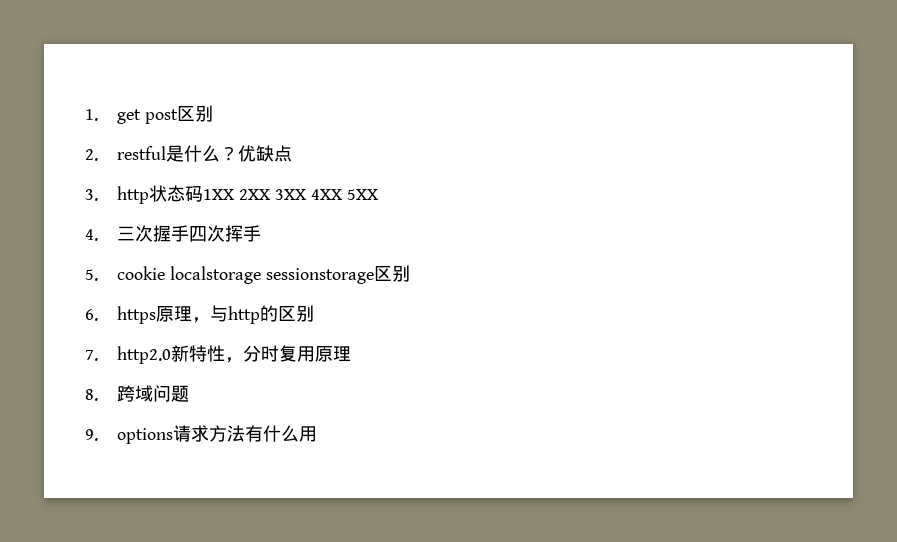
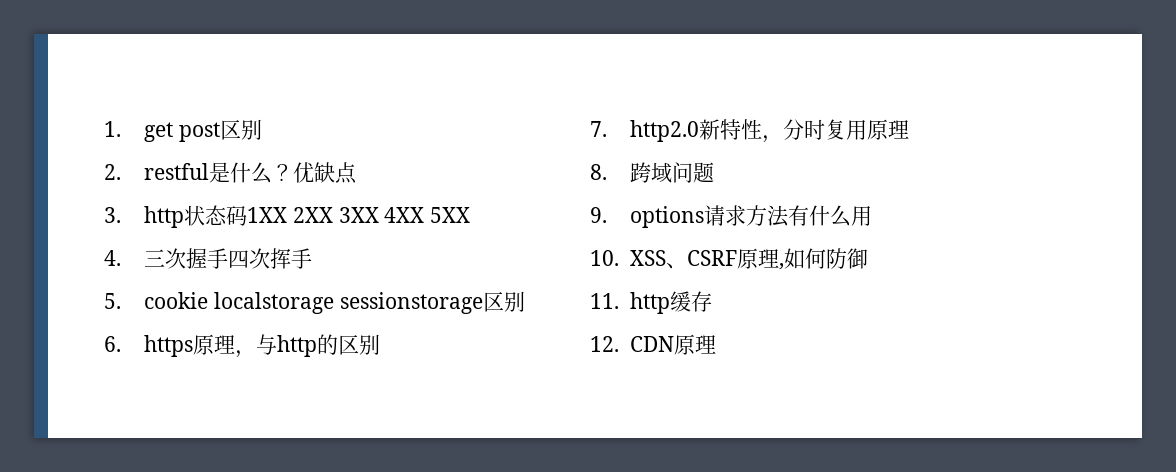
(318, 434) none -> [590,248,869,270] [590,291,713,314] [590,334,717,355] // 10. XSS、CSRF原理,如何防御 // 11. http缓存 // 12. CDN原理

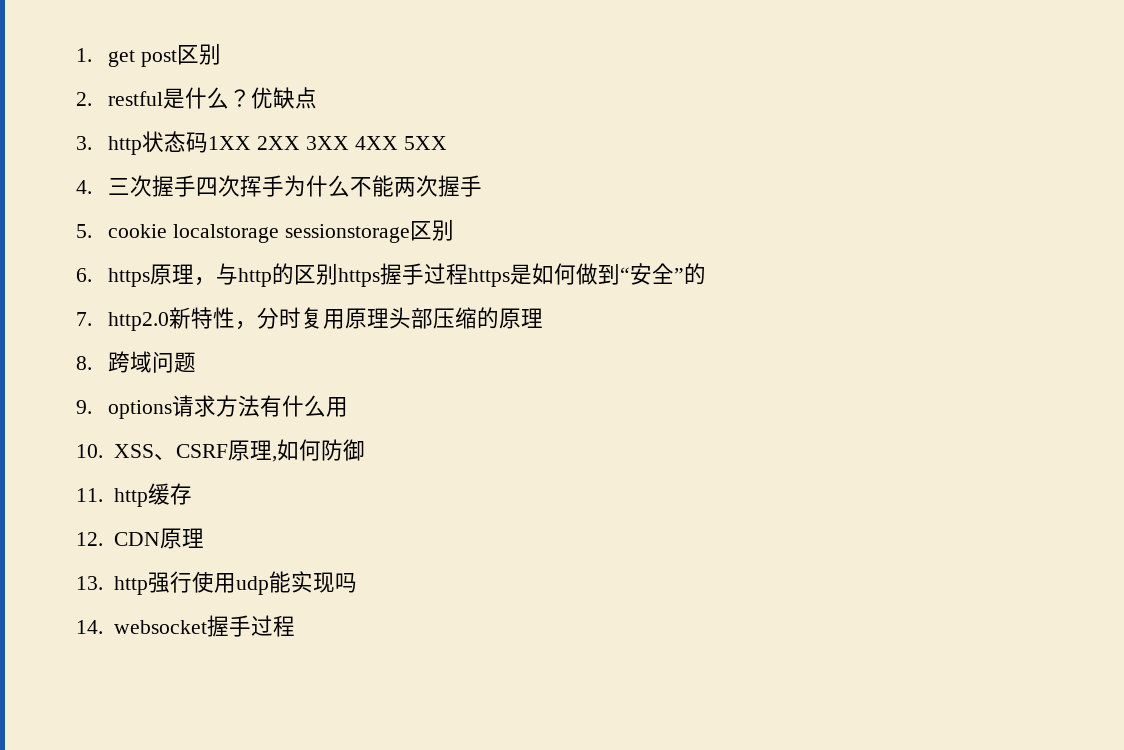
(313, 258) none -> [284,175,483,197] 为什么不能两次握手
(381, 344) none -> [338,263,707,287] https握手过程https是如何做到“安全”的
(910, 129) none -> [389,307,544,329] 头部压缩的原理
(717, 344) none -> [76,571,357,595] [76,615,295,637] // 13. http强行使用udp能实现吗 // 14. websocket握手过程

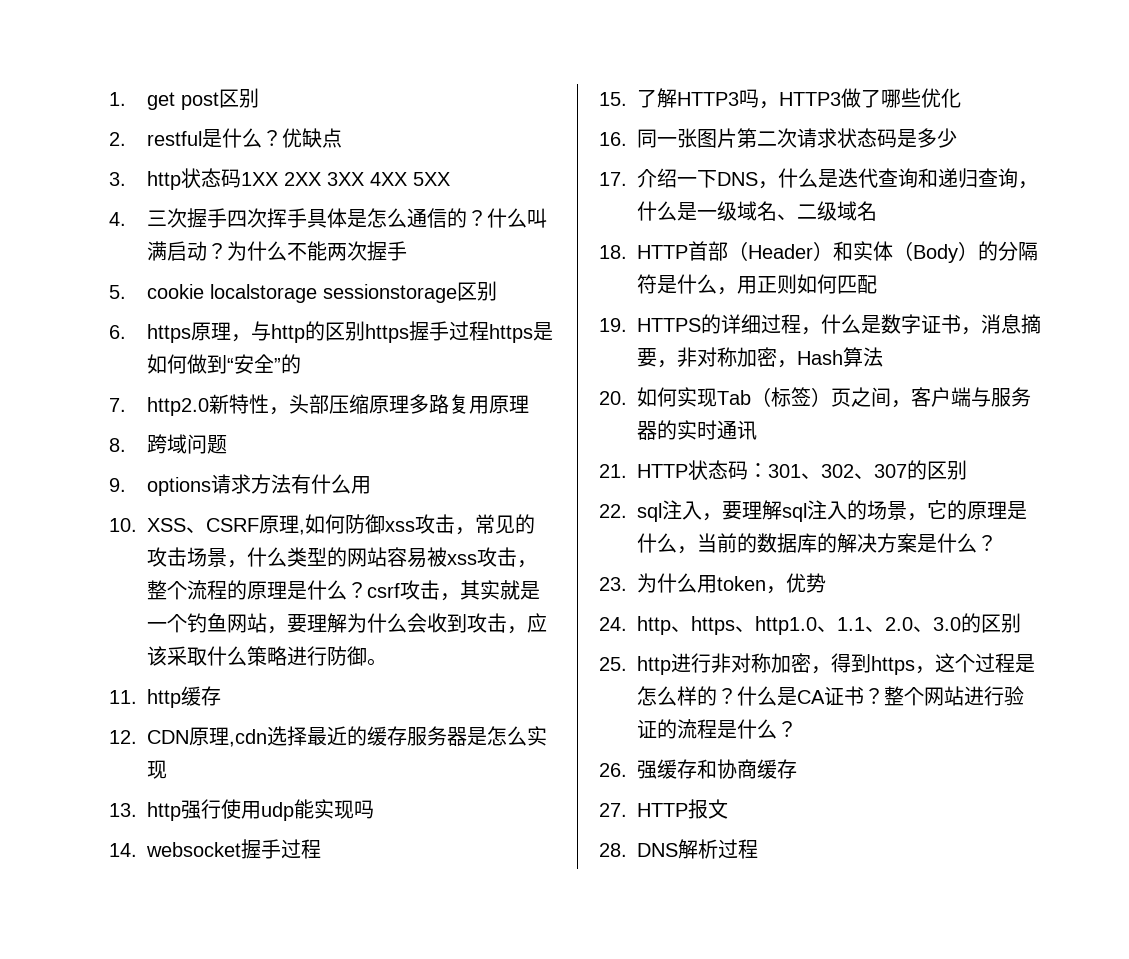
(285, 186) none -> [307,208,548,228] [147,241,228,261] 具体是怎么通信的？什么叫满启动？
[257,307,500,329] 分时复用原理头部压缩的 -> [289,394,490,414] 头部压缩原理多路复用
(365, 450) none -> [385,514,536,535] [147,547,538,568] [147,580,541,601] [147,613,548,634] [147,646,388,666] xss攻击，常见的攻击场景，什么类型的网站容易被xss攻击，整个流程的原理是什么？csrf攻击，其实就是一个钓鱼网站，要理解为什么会收到攻击，应该采取什么策略进行防御。
(204, 538) none -> [229,726,548,747] [147,760,168,779] ,cdn选择最近的缓存服务器是怎么实现
(295, 626) none -> [599,88,962,109] [599,128,958,148] [599,168,1039,189] [637,201,878,221] [599,241,1039,263] [637,274,878,295] [599,314,1042,335] [637,347,884,368] [599,387,1032,408] [637,420,758,440] [599,460,968,480] [599,500,1028,522] [637,533,998,554] [599,573,827,594] [599,613,1022,635] [599,653,1036,675] [637,686,1025,706] [637,719,798,739] [599,759,798,779] [599,799,729,819] [599,839,759,859] // 15.了解HTTP3吗，HTTP3做了哪些优化 // 16.同一张图片第二次请求状态码是多少 // 17.介绍一下DNS，什么是迭代查询和递归查询，什么是一级域名、二级域名 // 18. HTTP首部（Header）和实体（Body）的分隔符是什么，用正则如何匹配 // 19. HTTPS的详细过程，什么是数字证书，消息摘要，非对称加密，Hash算法 // 20.如何实现Tab（标签）页之间，客户端与服务器的实时通讯 // 21. HTTP状态码：301、302、307的区别 // 22. sql注入，要理解sql注入的场景，它的原理是什么，当前的数据库的解决方案是什么？ // 23.为什么用token，优势 // 24. http、https、http1.0、1.1、2.0、3.0的区别 // 25. http进行非对称加密，得到https，这个过程是怎么样的？什么是CA证书？整个网站进行验证的流程是什么？ // 26.强缓存和协商缓存 // 27. HTTP报文 // 28. DNS解析过程

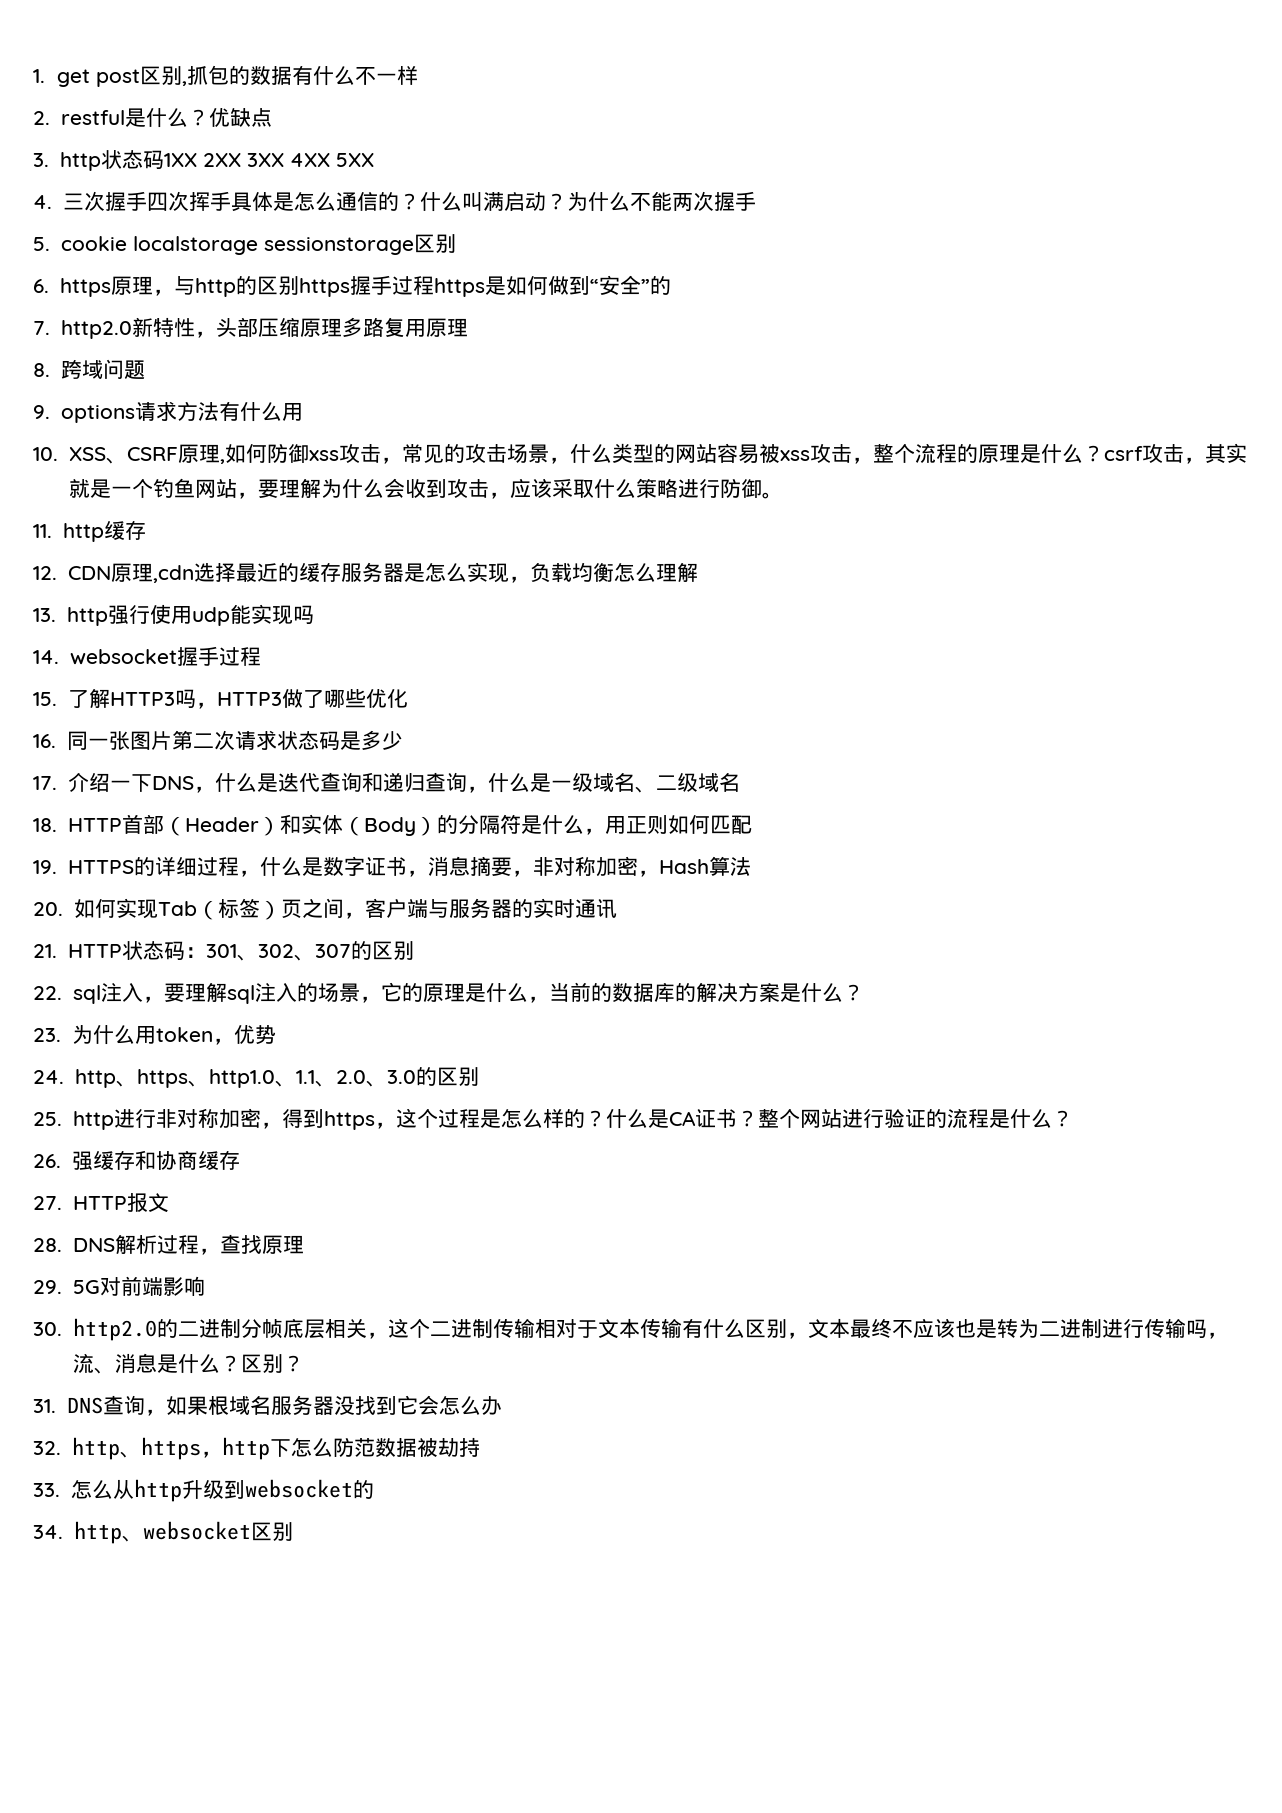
(260, 98) none -> [182,65,419,86] ,抓包的数据有什么不一样
(168, 769) none -> [508,562,698,583] ，负载均衡怎么理解
(759, 849) none -> [198,1234,304,1255] [33,1276,205,1296] [33,1318,1228,1341] [72,1353,304,1374] [33,1395,502,1416] [33,1437,480,1460] [33,1479,374,1502] [33,1521,293,1544] ，查找原理 // 29. 5G对前端影响 // 30. http2.0的二进制分帧底层相关，这个二进制传输相对于文本传输有什么区别，文本最终不应该也是转为二进制进行传输吗，流、消息是什么？区别？ // 31. DNS查询，如果根域名服务器没找到它会怎么办 // 32. http、https，http下怎么防范数据被劫持 // 33.怎么从http升级到websocket的 // 34. http、websocket区别

